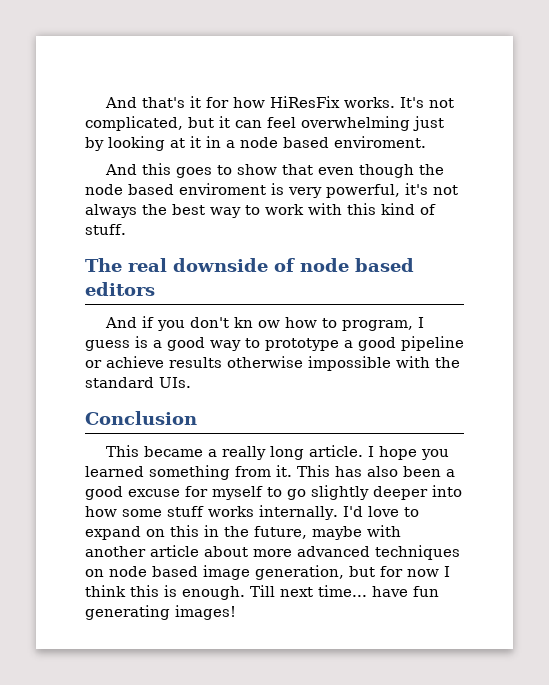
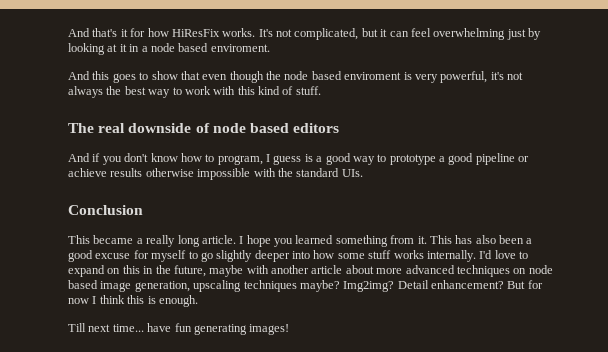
[233,317,280,328] kn ow -> [150,153,178,162] know
[349,566,375,577] but -> [193,280,526,292] upscaling techniques maybe? Img2img? Detail enhancement? But
(245, 593) none -> (198, 301) //

